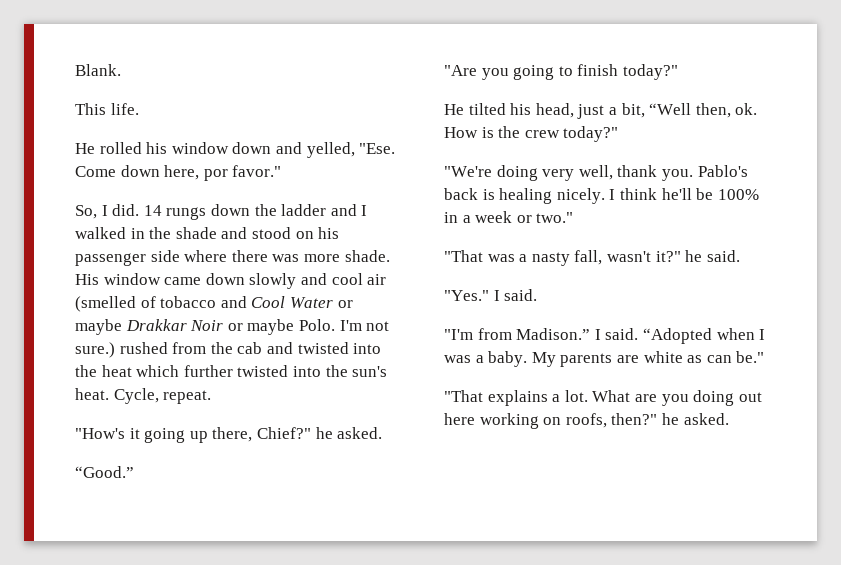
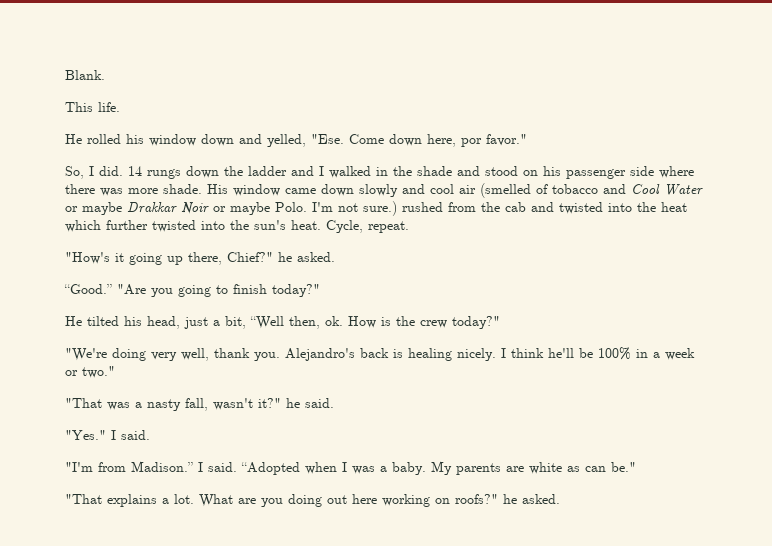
(134, 472) // -> (112, 289) none
[697,165,748,177] Pablo's -> [285,348,355,361] Alejandro's
[565,413,658,428] roofs, then?" -> [455,494,498,504] roofs?"

